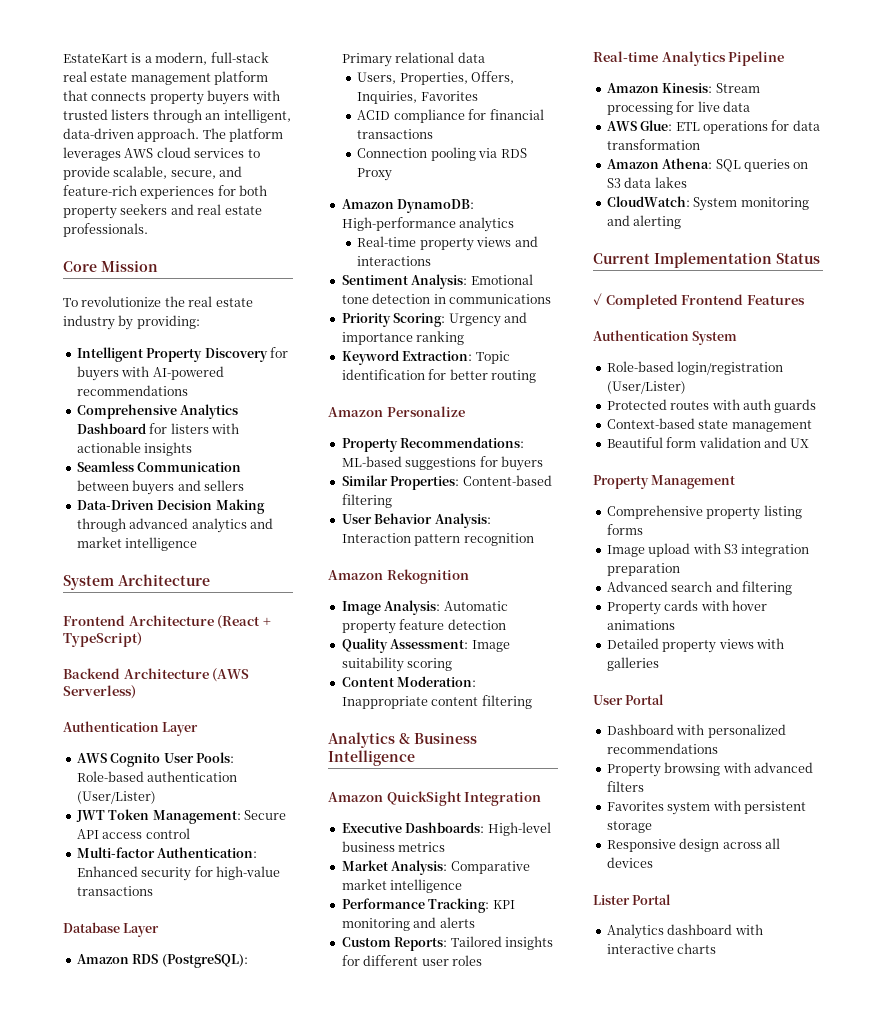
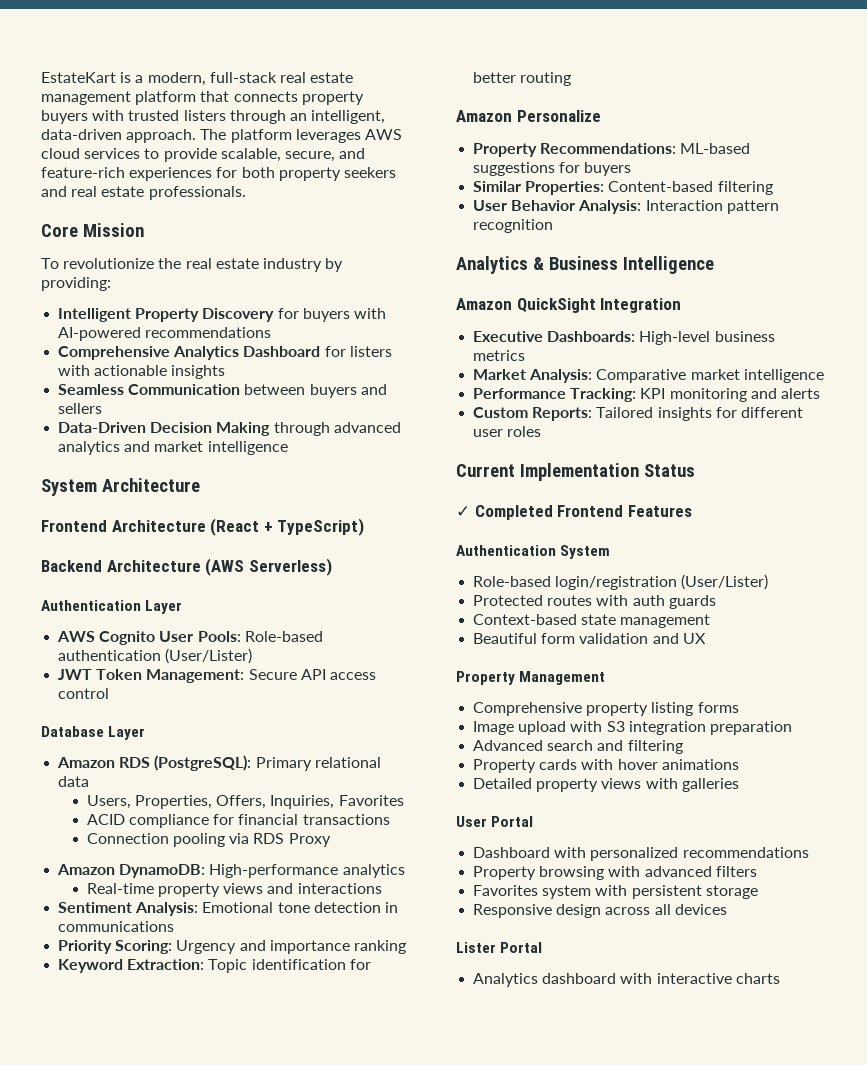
[76,847,258,858] [76,866,280,881] [76,886,153,896] // Multi-factor Authentication: Enhanced security for high-value transactions -> (110, 693) none
[328,569,469,584] [341,600,508,615] [341,619,506,634] [341,638,510,653] [341,657,453,672] [341,676,477,687] [341,695,532,709] // Amazon Rekognition // Image Analysis: Automatic property feature detection // Quality Assessment: Image suitability scoring // Content Moderation: Inappropriate content filtering -> (554, 226) none
[593,51,785,66] [606,83,760,93] [606,101,750,115] [606,120,820,134] [606,139,700,150] [606,158,809,172] [606,177,687,188] [606,196,809,211] [606,215,682,229] // Real-time Analytics Pipeline // Amazon Kinesis: Stream processing for live data // AWS Glue: ETL operations for data transformation // Amazon Athena: SQL queries on S3 data lakes // CloudWatch: System monitoring and alerting -> (542, 431) none

